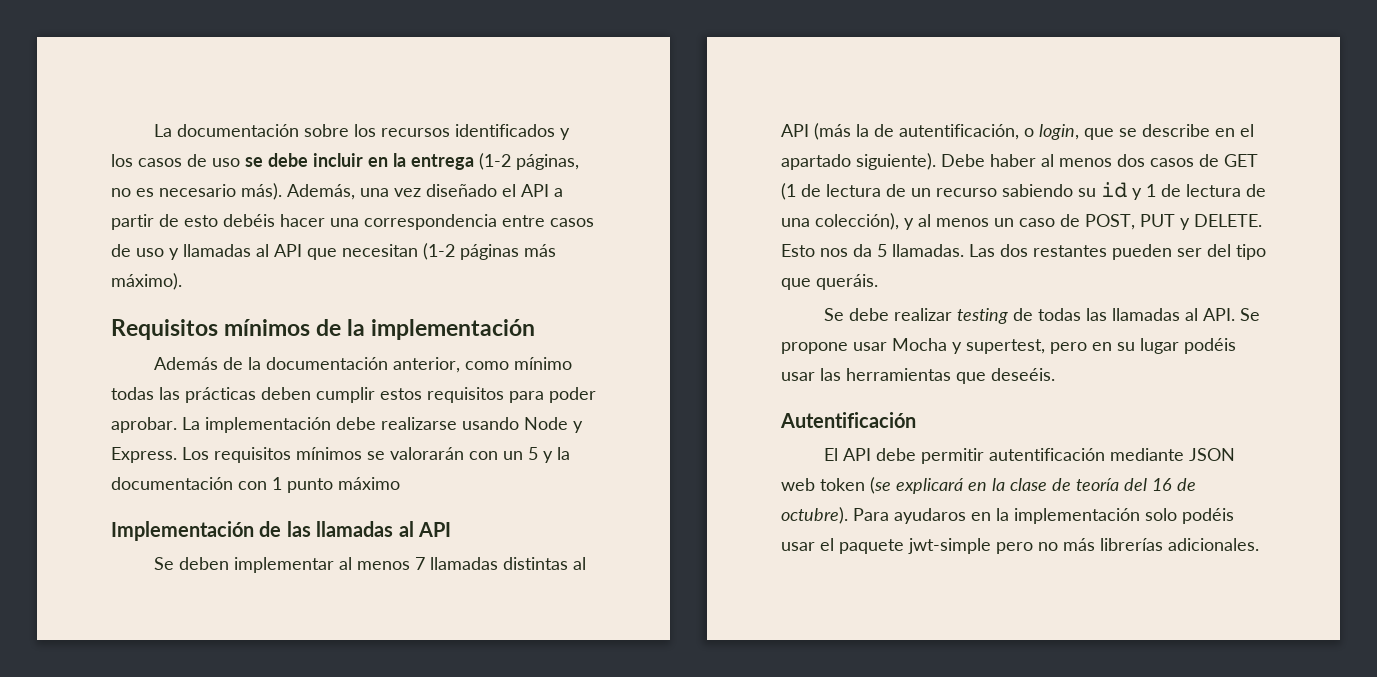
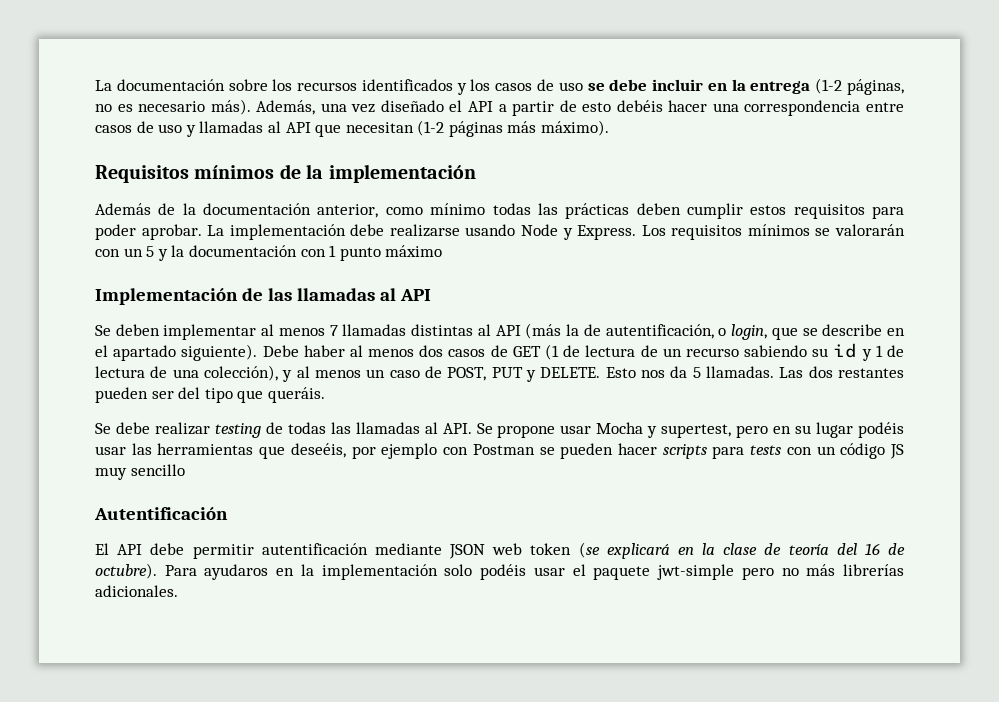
[991,368,1055,381] deseéis. -> [290,443,904,459] [95,464,185,480] deseéis, por ejemplo con Postman se pueden hacer scripts para tests con un código JS muy sencillo

